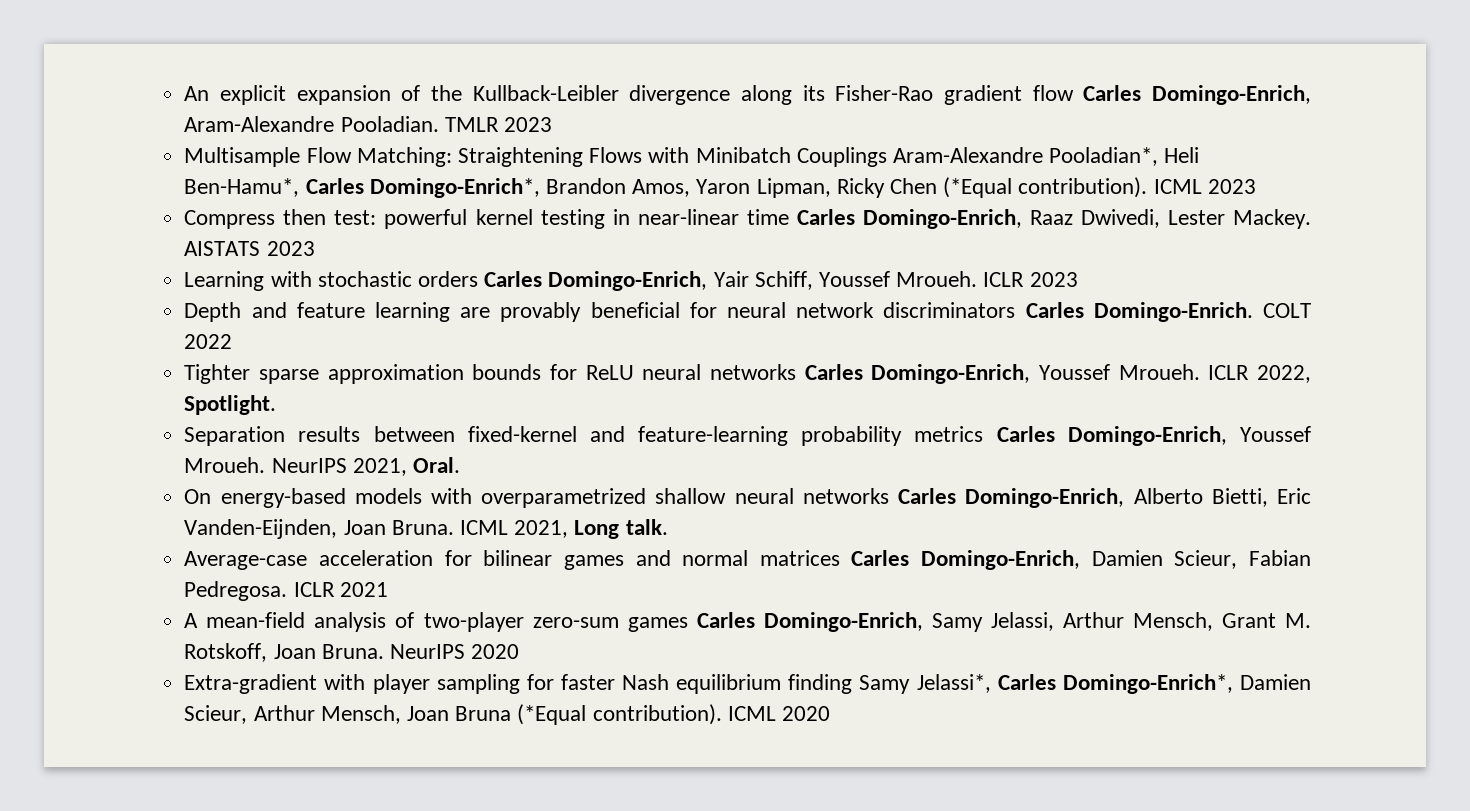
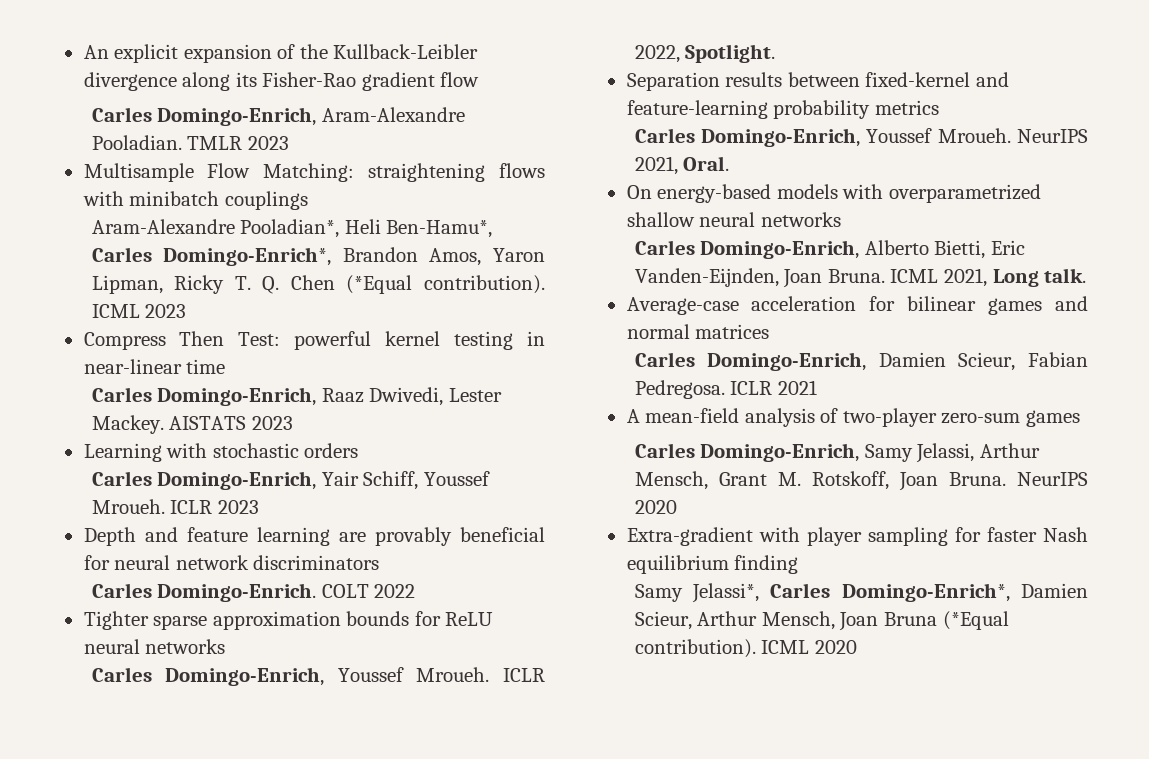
(1074, 93) none -> (480, 79) //
[457,147,887,167] Straightening Flows with Minibatch Couplings -> [368,163,545,182] [82,191,308,210] straightening flows with minibatch couplings //
(885, 188) none -> [234,276,280,294] T. Q.
[283,209,377,225] then test: -> [179,331,281,346] Then Test:
(789, 217) none -> (226, 366) //
(478, 279) none -> (359, 450) //
(1016, 310) none -> (380, 562) //
(796, 372) none -> (226, 646) //
(984, 434) none -> (939, 107) //
(889, 496) none -> (841, 219) //
(840, 558) none -> (770, 331) //
(688, 624) none -> (1080, 418) //
(853, 684) none -> (799, 564) //

